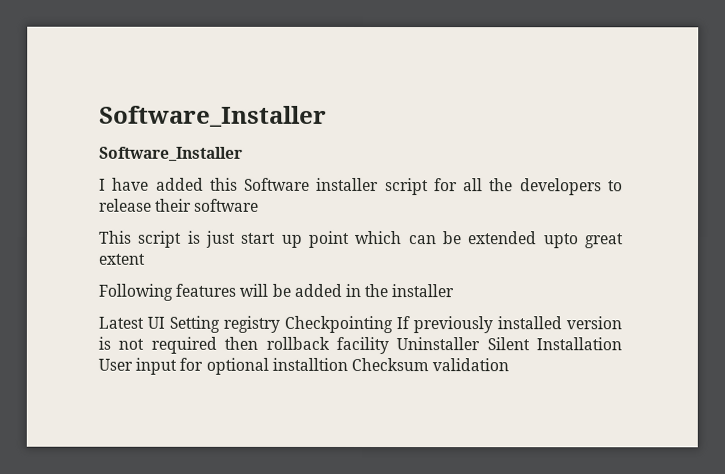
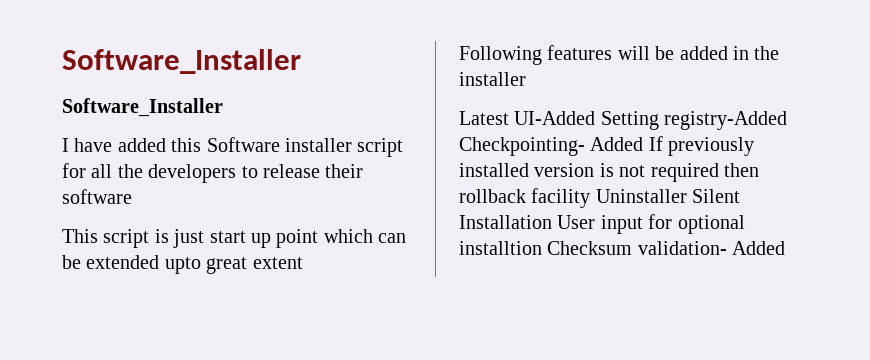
[147,315,393,334] UI Setting registry Checkpointing -> [514,111,788,130] [459,137,644,156] UI-Added Setting registry-Added Checkpointing- Added
[432,358,510,372] validation -> [637,241,786,255] validation- Added

